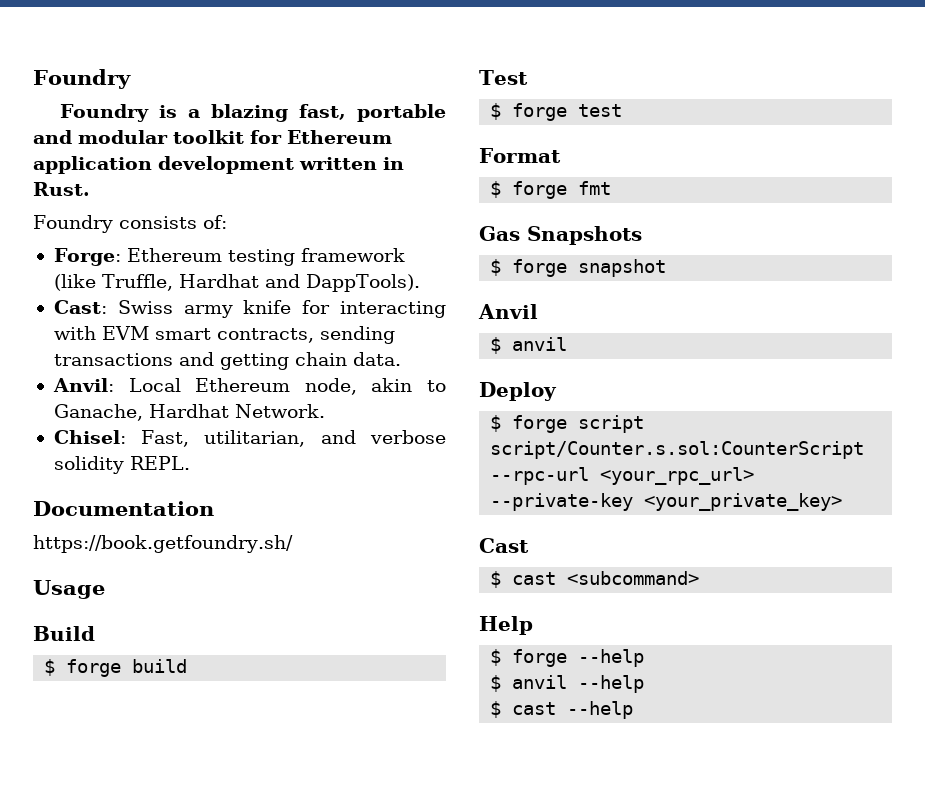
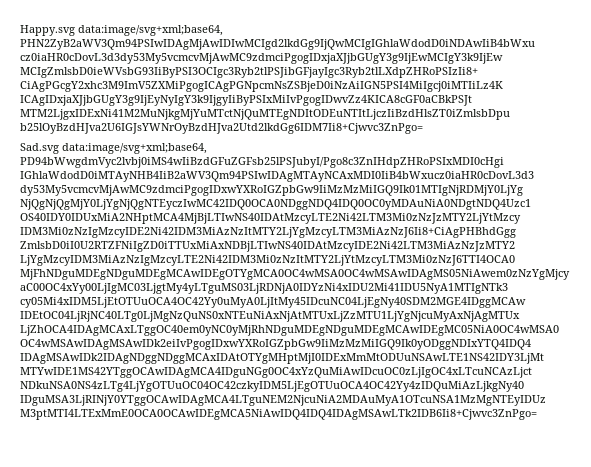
[33,69,131,89] [59,104,447,122] [33,130,392,144] [33,156,404,174] [33,182,90,196] [33,215,227,233] [53,248,405,266] [53,274,420,292] [53,300,446,318] [53,326,395,344] [53,352,401,370] [52,378,446,395] [53,404,325,421] [53,430,446,447] [53,456,190,474] [33,501,214,516] [33,535,293,553] [33,580,105,599] [33,626,95,641] [44,659,188,677] [479,70,528,85] [490,103,623,121] [479,148,561,163] [490,181,612,199] [479,226,642,245] [490,259,667,277] [478,304,538,319] [490,337,568,354] [479,382,557,401] [490,415,645,433] [490,441,865,459] [490,467,755,485] [490,493,843,511] [479,538,529,553] [490,571,700,588] [479,616,533,635] [490,649,645,667] [490,675,645,693] [490,701,634,719] Foundry // Foundry is a blazing fast, portable and modular toolkit for Ethereum application development written in Rust. // Foundry consists of: // Forge: Ethereum testing framework (like Truffle, Hardhat and DappTools). // Cast: Swiss army knife for interacting with EVM smart contracts, sending transactions and getting chain data. // Anvil: Local Ethereum node, akin to Ganache, Hardhat Network. // Chisel: Fast, utilitarian, and verbose solidity REPL. // Documentation // https://book.getfoundry.sh/ // Usage // Build // $ forge build // Test // $ forge test // Format // $ forge fmt // Gas Snapshots // $ forge snapshot // Anvil // $ anvil // Deploy // $ forge script script/Counter.s.sol:CounterScript --rpc-url <your_rpc_url> --private-key <your_private_key> // Cast // $ cast <subcommand> // Help // $ forge --help // $ anvil --help // $ cast --help -> [20,25,223,36] [20,39,535,50] [20,53,503,64] [20,67,478,78] [20,81,503,92] [20,95,472,106] [20,109,510,120] [20,123,423,134] [20,143,207,154] [20,157,504,168] [20,171,534,182] [20,185,523,196] [20,199,531,210] [20,213,521,224] [20,227,516,238] [20,241,515,252] [20,255,515,266] [20,269,570,280] [20,283,508,294] [20,297,526,308] [20,311,520,322] [20,325,559,336] [20,339,531,350] [20,353,544,364] [20,367,532,378] [20,381,524,392] [20,395,546,406] [20,409,537,420] Happy.svg data:image/svg+xml;base64, PHN2ZyB2aWV3Qm94PSIwIDAgMjAwIDIwMCIgd2lkdGg9IjQwMCIgIGhlaWdodD0iNDAwIiB4bWxu cz0iaHR0cDovL3d3dy53My5vcmcvMjAwMC9zdmciPgogIDxjaXJjbGUgY3g9IjEwMCIgY3k9IjEw MCIgZmlsbD0ieWVsbG93IiByPSI3OCIgc3Ryb2tlPSJibGFjayIgc3Ryb2tlLXdpZHRoPSIzIi8+ CiAgPGcgY2xhc3M9ImV5ZXMiPgogICAgPGNpcmNsZSBjeD0iNzAiIGN5PSI4MiIgcj0iMTIiLz4K ICAgIDxjaXJjbGUgY3g9IjEyNyIgY3k9IjgyIiByPSIxMiIvPgogIDwvZz4KICA8cGF0aCBkPSJt MTM2LjgxIDExNi41M2MuNjkgMjYuMTctNjQuMTEgNDItODEuNTItLjczIiBzdHlsZT0iZmlsbDpu b25lOyBzdHJva2U6IGJsYWNrOyBzdHJva2Utd2lkdGg6IDM7Ii8+Cjwvc3ZnPgo= // Sad.svg data:image/svg+xml;base64, PD94bWwgdmVyc2lvbj0iMS4wIiBzdGFuZGFsb25lPSJubyI/Pgo8c3ZnIHdpZHRoPSIxMDI0cHgi IGhlaWdodD0iMTAyNHB4IiB2aWV3Qm94PSIwIDAgMTAyNCAxMDI0IiB4bWxucz0iaHR0cDovL3d3 dy53My5vcmcvMjAwMC9zdmciPgogIDxwYXRoIGZpbGw9IiMzMzMiIGQ9Ik01MTIgNjRDMjY0LjYg NjQgNjQgMjY0LjYgNjQgNTEyczIwMC42IDQ0OCA0NDggNDQ4IDQ0OC0yMDAuNiA0NDgtNDQ4Uzc1 OS40IDY0IDUxMiA2NHptMCA4MjBjLTIwNS40IDAtMzcyLTE2Ni42LTM3Mi0zNzJzMTY2LjYtMzcy IDM3Mi0zNzIgMzcyIDE2Ni42IDM3MiAzNzItMTY2LjYgMzcyLTM3MiAzNzJ6Ii8+CiAgPHBhdGgg ZmlsbD0iI0U2RTZFNiIgZD0iTTUxMiAxNDBjLTIwNS40IDAtMzcyIDE2Ni42LTM3MiAzNzJzMTY2 LjYgMzcyIDM3MiAzNzIgMzcyLTE2Ni42IDM3Mi0zNzItMTY2LjYtMzcyLTM3Mi0zNzJ6TTI4OCA0 MjFhNDguMDEgNDguMDEgMCAwIDEgOTYgMCA0OC4wMSA0OC4wMSAwIDAgMS05NiAwem0zNzYgMjcy aC00OC4xYy00LjIgMC03LjgtMy4yLTguMS03LjRDNjA0IDYzNi4xIDU2Mi41IDU5NyA1MTIgNTk3 cy05Mi4xIDM5LjEtOTUuOCA4OC42Yy0uMyA0LjItMy45IDcuNC04LjEgNy40SDM2MGE4IDggMCAw IDEtOC04LjRjNC40LTg0LjMgNzQuNS0xNTEuNiAxNjAtMTUxLjZzMTU1LjYgNjcuMyAxNjAgMTUx LjZhOCA4IDAgMCAxLTggOC40em0yNC0yMjRhNDguMDEgNDguMDEgMCAwIDEgMC05NiA0OC4wMSA0 OC4wMSAwIDAgMSAwIDk2eiIvPgogIDxwYXRoIGZpbGw9IiMzMzMiIGQ9Ik0yODggNDIxYTQ4IDQ4 IDAgMSAwIDk2IDAgNDggNDggMCAxIDAtOTYgMHptMjI0IDExMmMtODUuNSAwLTE1NS42IDY3LjMt MTYwIDE1MS42YTggOCAwIDAgMCA4IDguNGg0OC4xYzQuMiAwIDcuOC0zLjIgOC4xLTcuNCAzLjct NDkuNSA0NS4zLTg4LjYgOTUuOC04OC42czkyIDM5LjEgOTUuOCA4OC42Yy4zIDQuMiAzLjkgNy40 IDguMSA3LjRINjY0YTggOCAwIDAgMCA4LTguNEM2NjcuNiA2MDAuMyA1OTcuNSA1MzMgNTEyIDUz M3ptMTI4LTExMmE0OCA0OCAwIDEgMCA5NiAwIDQ4IDQ4IDAgMSAwLTk2IDB6Ii8+Cjwvc3ZnPgo=

